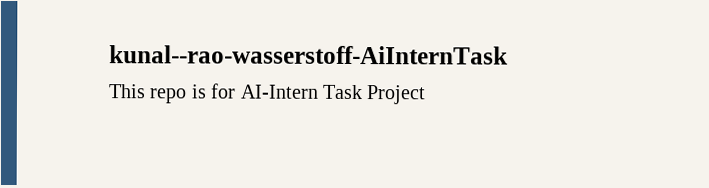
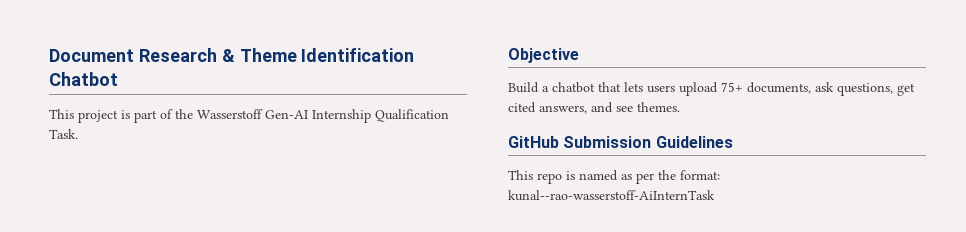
[109,45,508,65] [108,83,427,105] kunal--rao-wasserstoff-AiInternTask // This repo is for AI-Intern Task Project -> [49,48,415,62] [49,72,118,86] [49,109,449,123] [49,129,78,139] [508,48,579,63] [508,82,915,96] [508,102,680,114] [508,136,733,148] [508,170,720,184] [508,190,715,201] Document Research & Theme Identification Chatbot // This project is part of the Wasserstoff Gen-AI Internship Qualification Task. // Objective // Build a chatbot that lets users upload 75+ documents, ask questions, get cited answers, and see themes. // GitHub Submission Guidelines // This repo is named as per the format: kunal--rao-wasserstoff-AiInternTask

